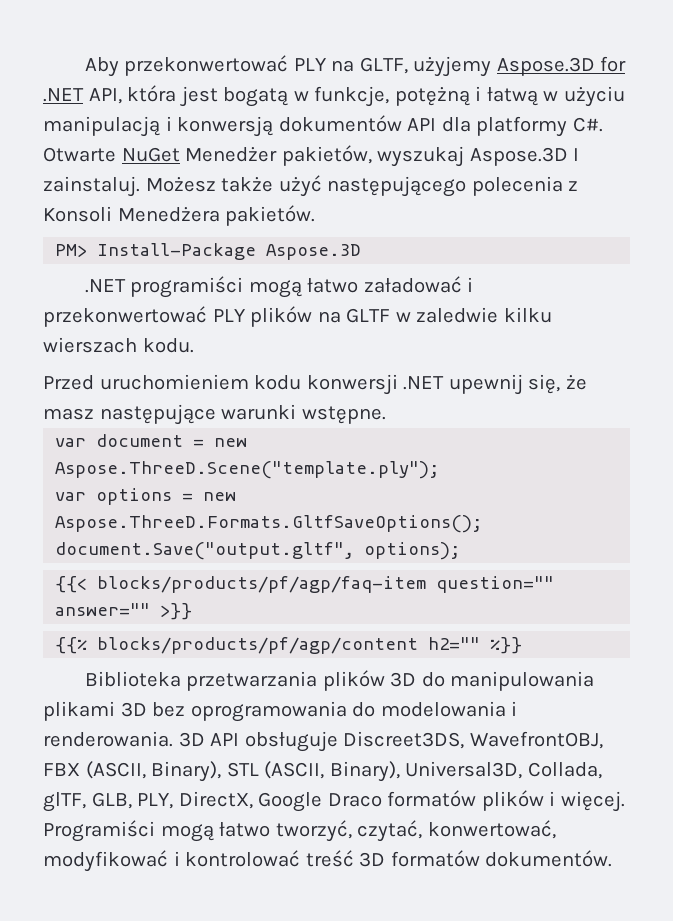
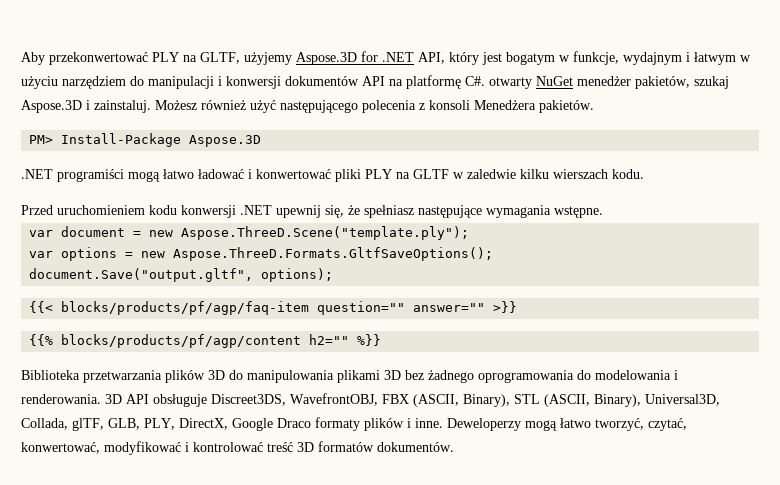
[127,85,625,107] [43,115,603,137] [43,145,580,167] która jest bogatą w funkcje, potężną i łatwą w użyciu manipulacją i konwersją dokumentów API dla platformy C#. Otwarte NuGet Menedżer pakietów, wyszukaj Aspose.3D I -> [449,51,751,65] [21,75,729,89] [21,100,90,113] który jest bogatym w funkcje, wydajnym i łatwym w użyciu narzędziem do manipulacji i konwersji dokumentów API na platformę C#. otwarty NuGet menedżer pakietów, szukaj Aspose.3D i
[221,176,274,192] także -> [201,100,246,110] również
[43,206,112,222] Konsoli -> [429,100,470,110] konsoli
[363,276,474,293] [43,306,313,327] załadować i przekonwertować PLY plików -> [198,169,392,182] ładować i konwertować pliki PLY
[43,404,297,425] masz następujące warunki -> [364,205,551,218] spełniasz następujące wymagania
(186, 709) none -> [428,370,474,383] żadnego
[387,790,477,807] formatów -> [315,417,360,431] formaty
[560,791,625,812] [43,820,155,842] więcej. Programiści -> [415,418,521,431] inne. Deweloperzy

